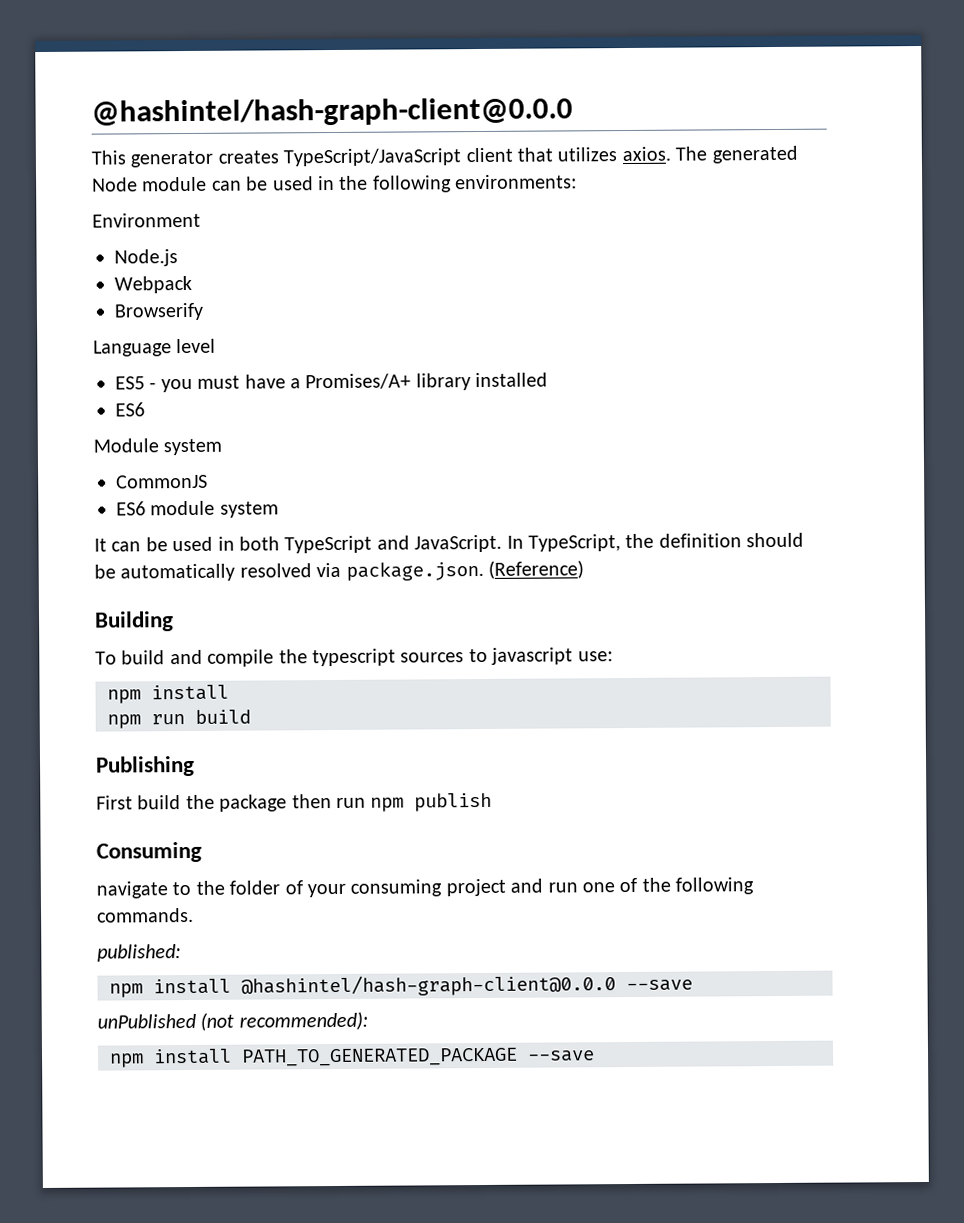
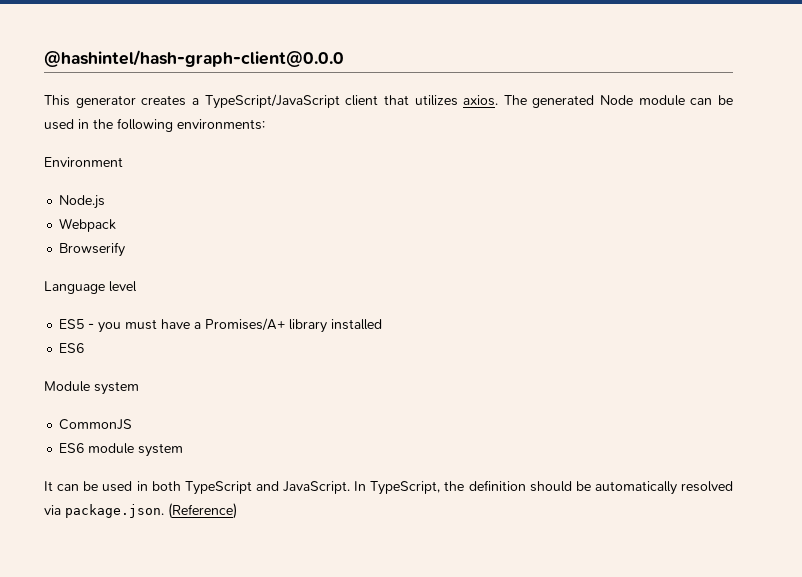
(279, 157) none -> [191,98,199,105] a
[94,611,174,632] [95,647,613,667] [107,684,229,704] [107,709,251,729] [95,755,195,777] [96,792,493,812] [96,841,202,863] [96,877,755,899] [97,907,194,923] [97,944,181,962] [109,974,693,998] [97,1011,368,1031] [110,1047,595,1068] // Building // To build and compile the typescript sources to javascript use: // npm install // npm run build // Publishing // First build the package then run npm publish // Consuming // navigate to the folder of your consuming project and run one of the following commands. // published: // npm install @hashintel/hash-graph-client@0.0.0 --save // unPublished (not recommended): // npm install PATH_TO_GENERATED_PACKAGE --save -> (237, 511) none

